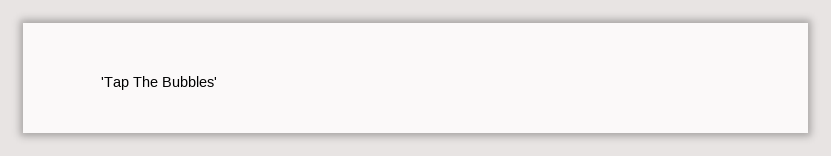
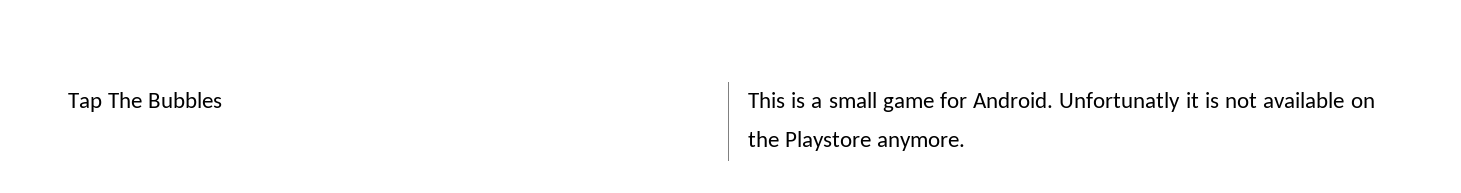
[101,76,217,90] 'Tap The Bubbles' -> [68,92,223,112] [748,92,1375,112] [748,131,966,151] Tap The Bubbles // This is a small game for Android. Unfortunatly it is not available on the Playstore anymore.

